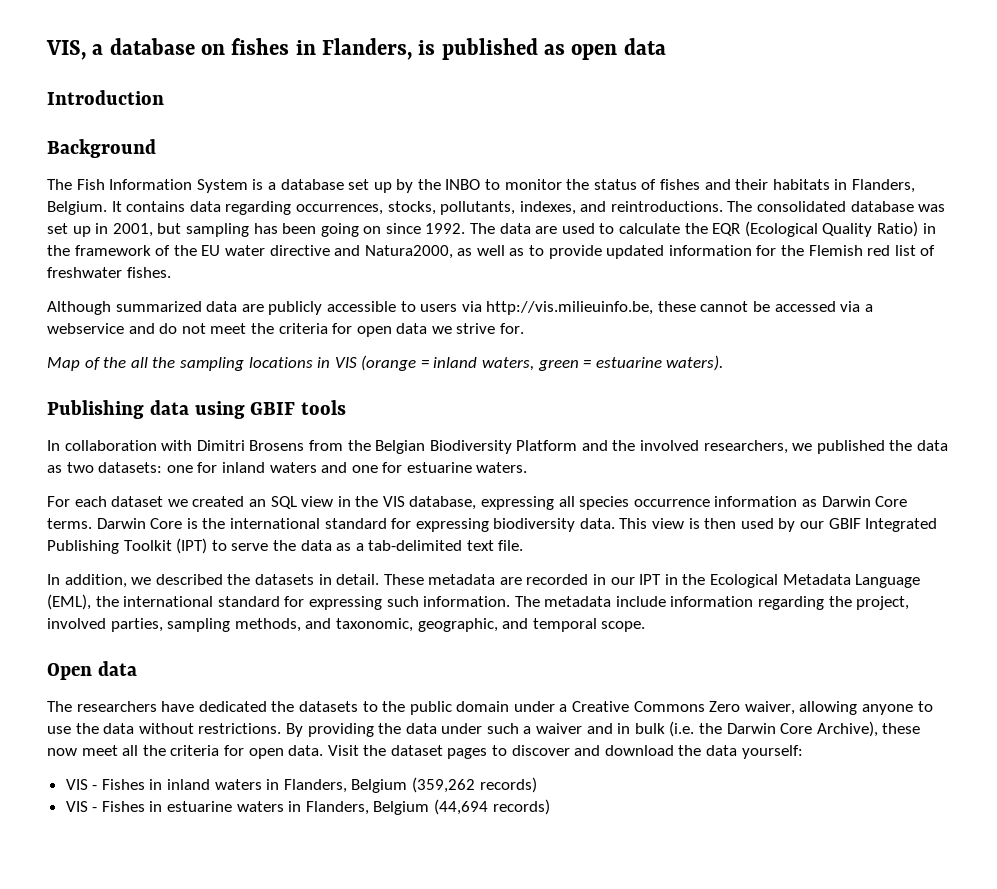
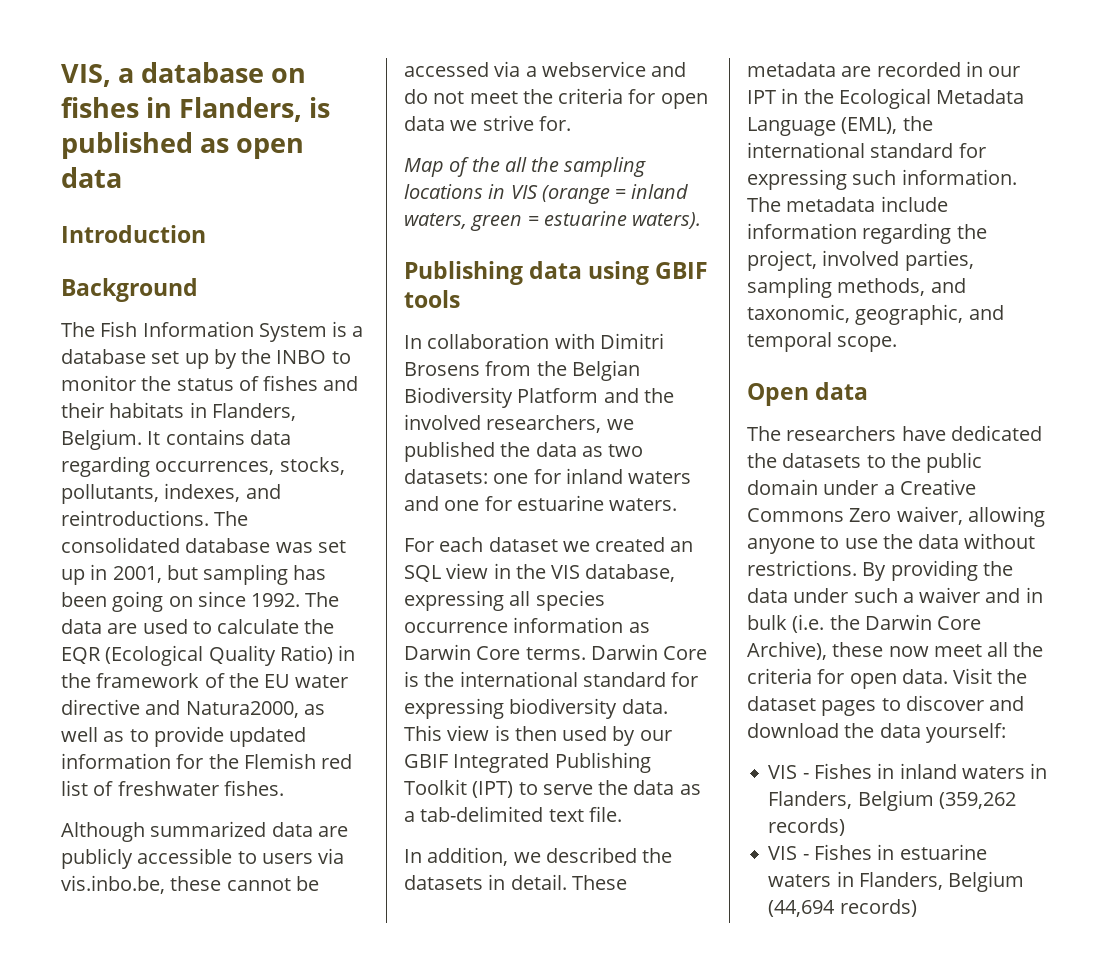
[486,301,654,315] http://vis.milieuinfo.be, -> [61,875,165,894] vis.inbo.be,

